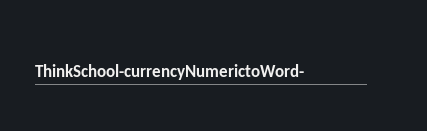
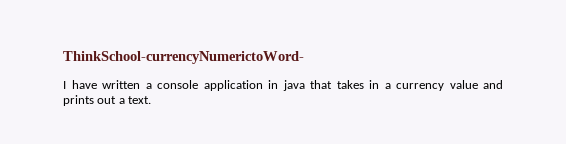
(304, 72) none -> [63,80,503,91] [63,95,152,106] // I have written a console application in java that takes in a currency value and prints out a text.

